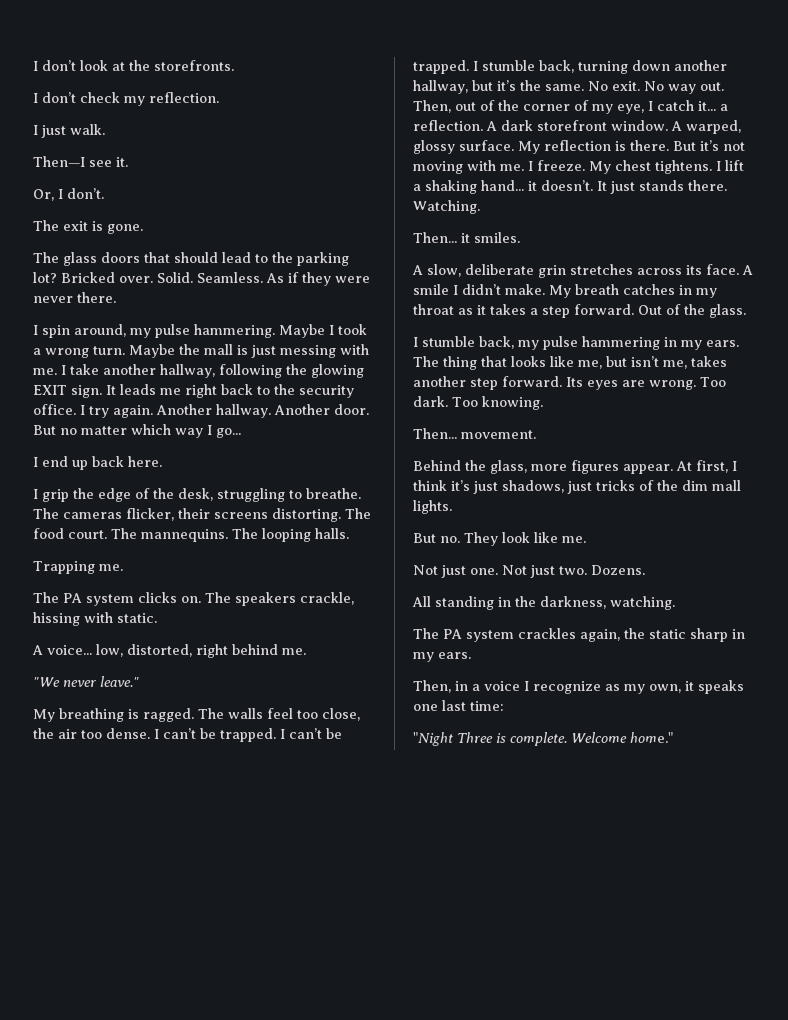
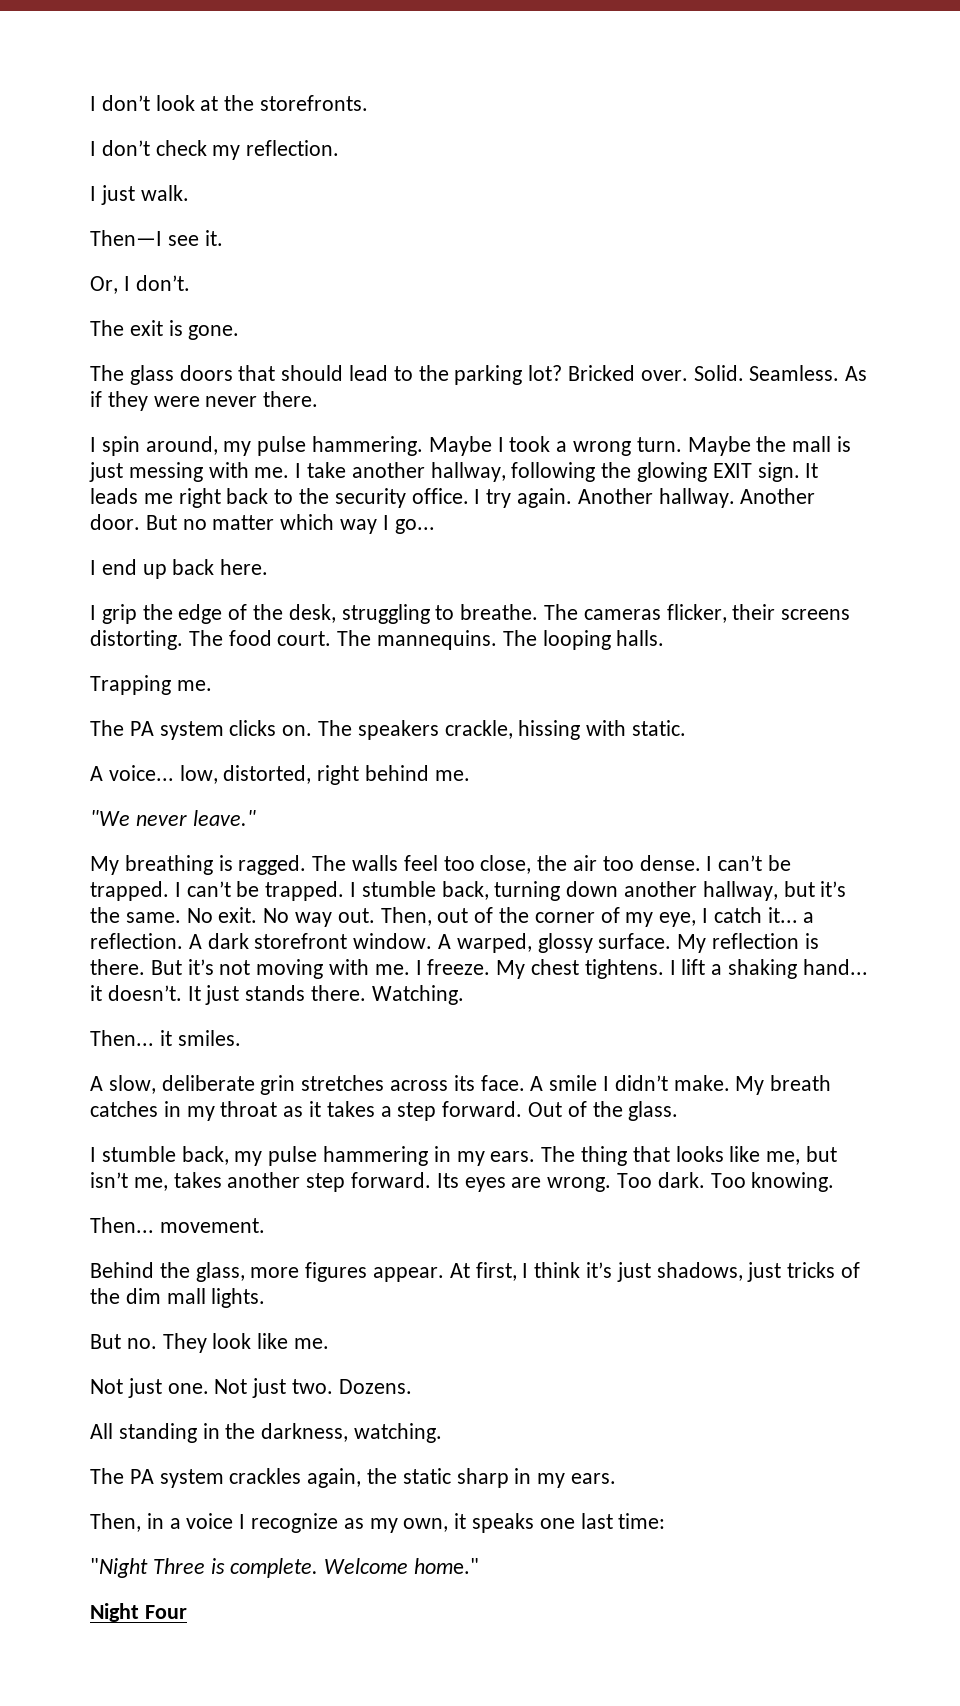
(673, 737) none -> [90,1603,187,1622] // Night Four

